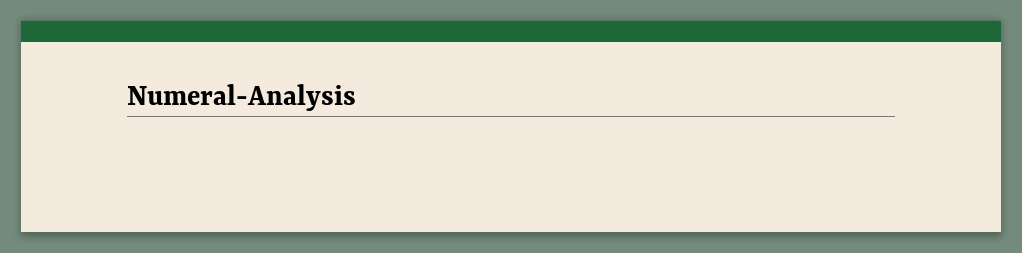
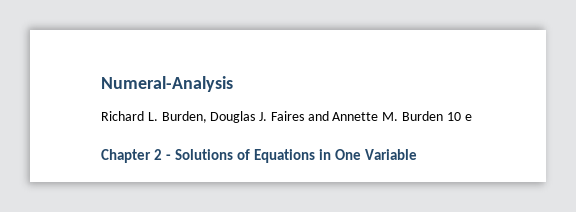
(356, 97) none -> [101,111,472,123] [101,149,418,163] // Richard L. Burden, Douglas J. Faires and Annette M. Burden 10 e // Chapter 2 - Solutions of Equations in One Variable

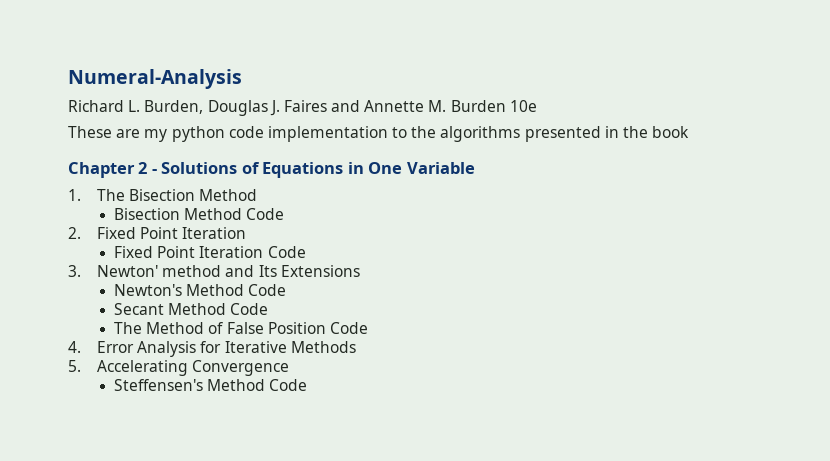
[446,112,472,121] 10 e -> [509,100,537,112] [68,126,690,142] 10e // These are my python code implementation to the algorithms presented in the book
(418, 154) none -> [68,189,258,201] [113,208,285,220] [68,227,247,239] [113,246,306,258] [68,265,360,277] [113,284,287,296] [113,303,269,315] [113,322,368,334] [68,341,356,357] [68,360,290,376] [113,379,308,391] // 1. The Bisection Method // Bisection Method Code // 2. Fixed Point Iteration // Fixed Point Iteration Code // 3. Newton' method and Its Extensions // Newton's Method Code // Secant Method Code // The Method of False Position Code // 4. Error Analysis for Iterative Methods // 5. Accelerating Convergence // Steffensen's Method Code

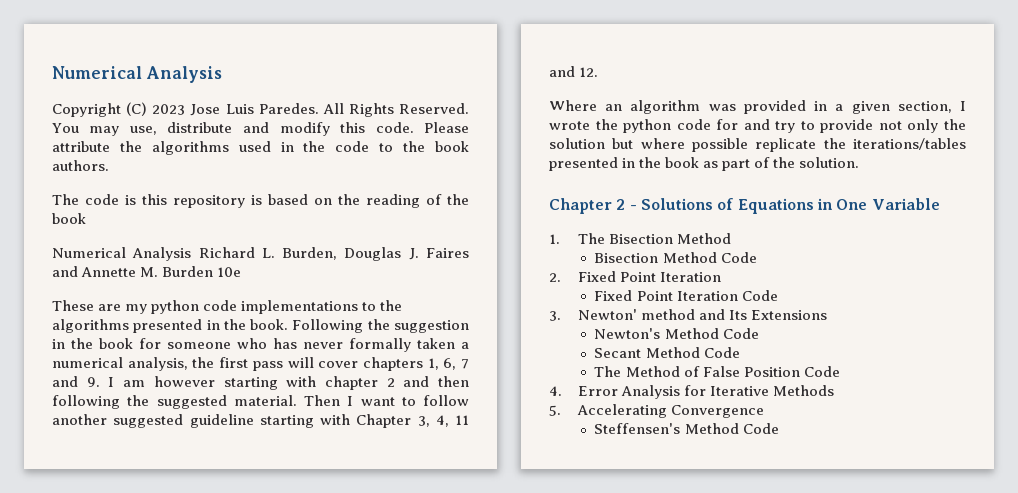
[68,69,242,89] Numeral-Analysis // -> [52,66,222,83] [52,102,469,117] [52,122,469,136] [52,141,470,155] [52,160,109,171] [52,194,469,208] [52,213,86,224] [52,247,192,261] Numerical Analysis // Copyright (C) 2023 Jose Luis Paredes. All Rights Reserved. You may use, distribute and modify this code. Please attribute the algorithms used in the code to the book authors. // The code is this repository is based on the reading of the book // Numerical Analysis
[267,126,388,142] implementation -> [241,300,359,314] implementations
[652,126,690,138] book -> [250,319,469,333] [52,338,469,352] [52,357,469,371] [52,376,469,390] [52,395,469,409] [52,414,469,428] [549,66,599,77] [549,100,966,114] [549,119,966,133] [549,138,966,152] [549,157,860,171] book. Following the suggestion in the book for someone who has never formally taken a numerical analysis, the first pass will cover chapters 1, 6, 7 and 9. I am however starting with chapter 2 and then following the suggested material. Then I want to follow another suggested guideline starting with Chapter 3, 4, 11 and 12. // Where an algorithm was provided in a given section, I wrote the python code for and try to provide not only the solution but where possible replicate the iterations/tables presented in the book as part of the solution.

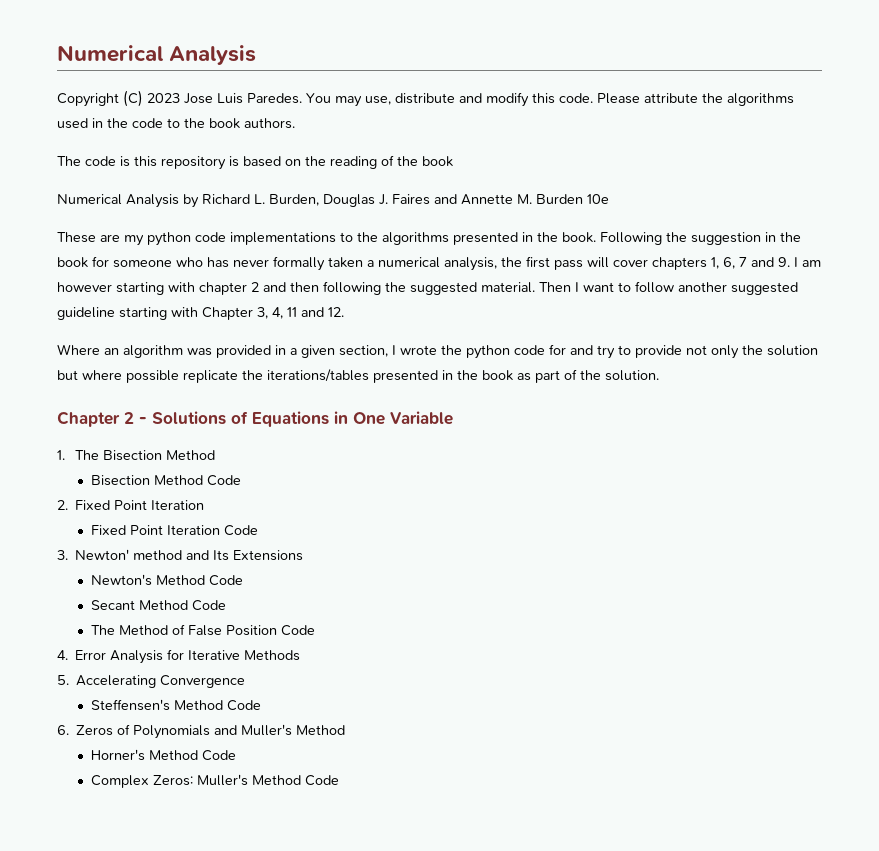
[322,103,469,117] All Rights Reserved. -> (302, 98) none
(192, 254) none -> [183,194,199,208] by
(779, 428) none -> [57,724,346,739] [91,749,237,761] [91,774,340,788] // 6. Zeros of Polynomials and Muller's Method // Horner's Method Code // Complex Zeros: Muller's Method Code

